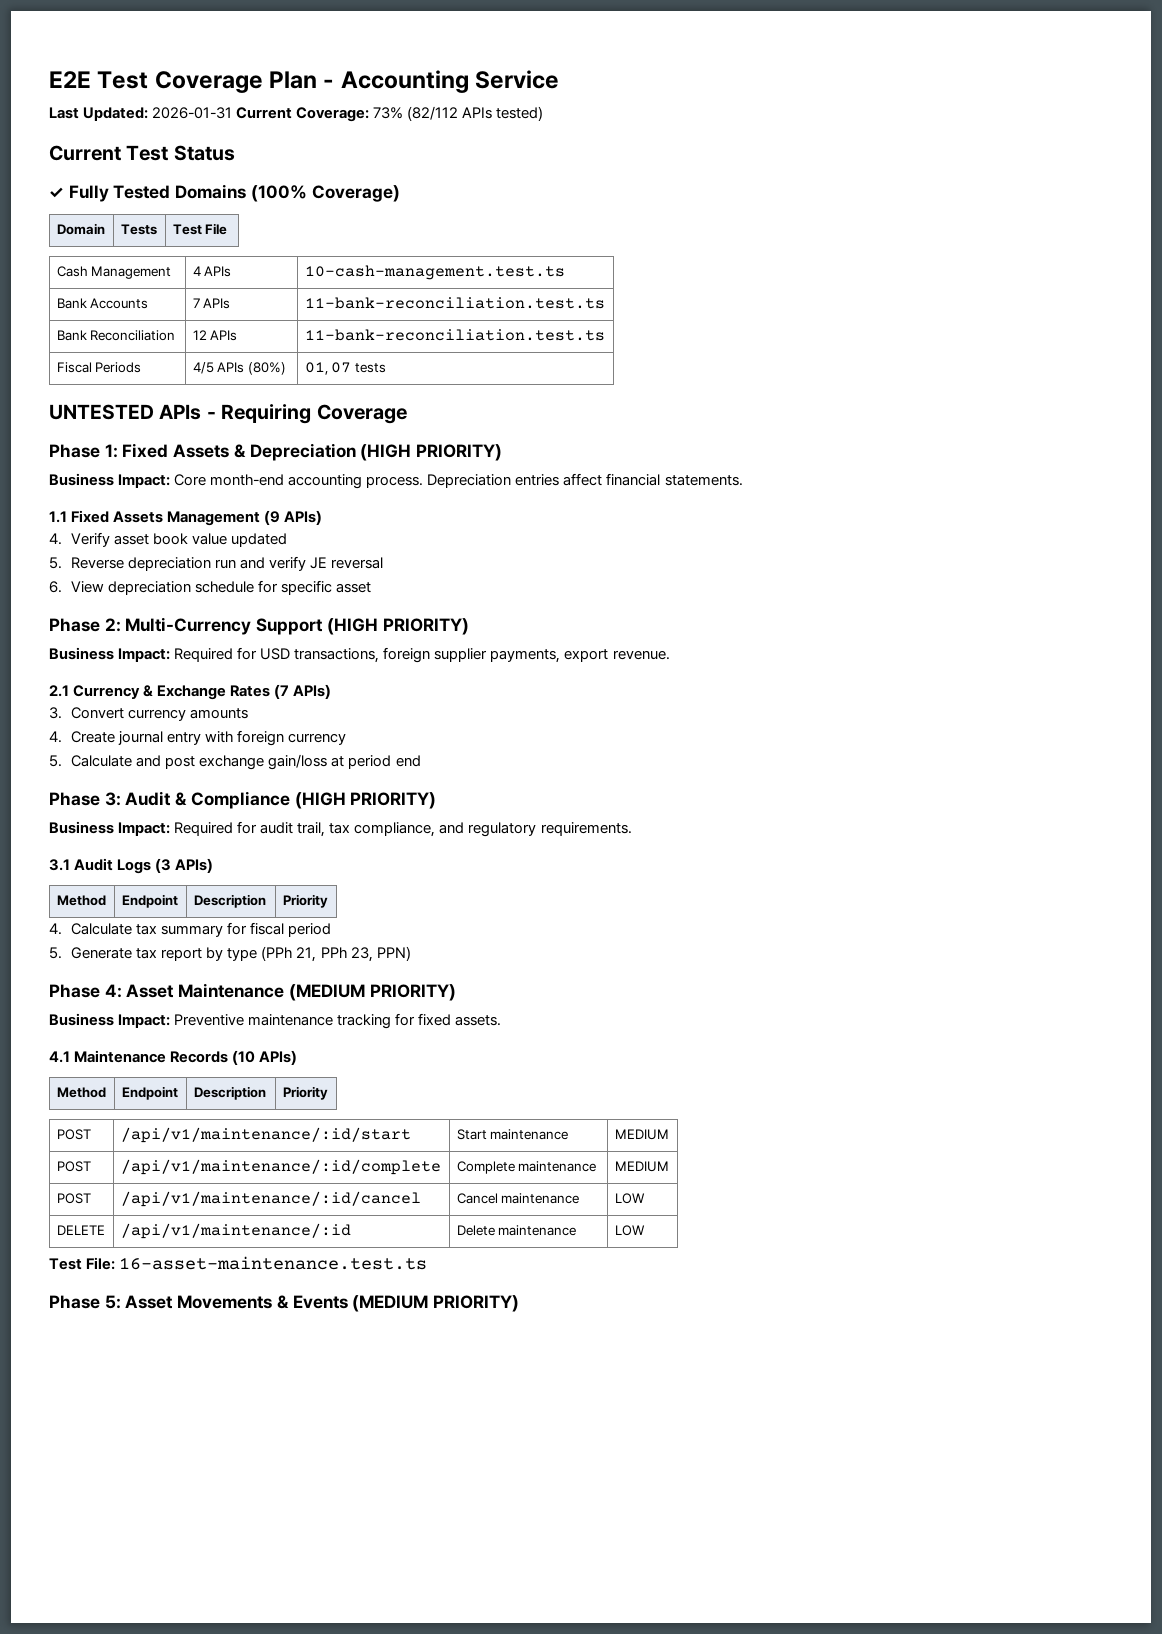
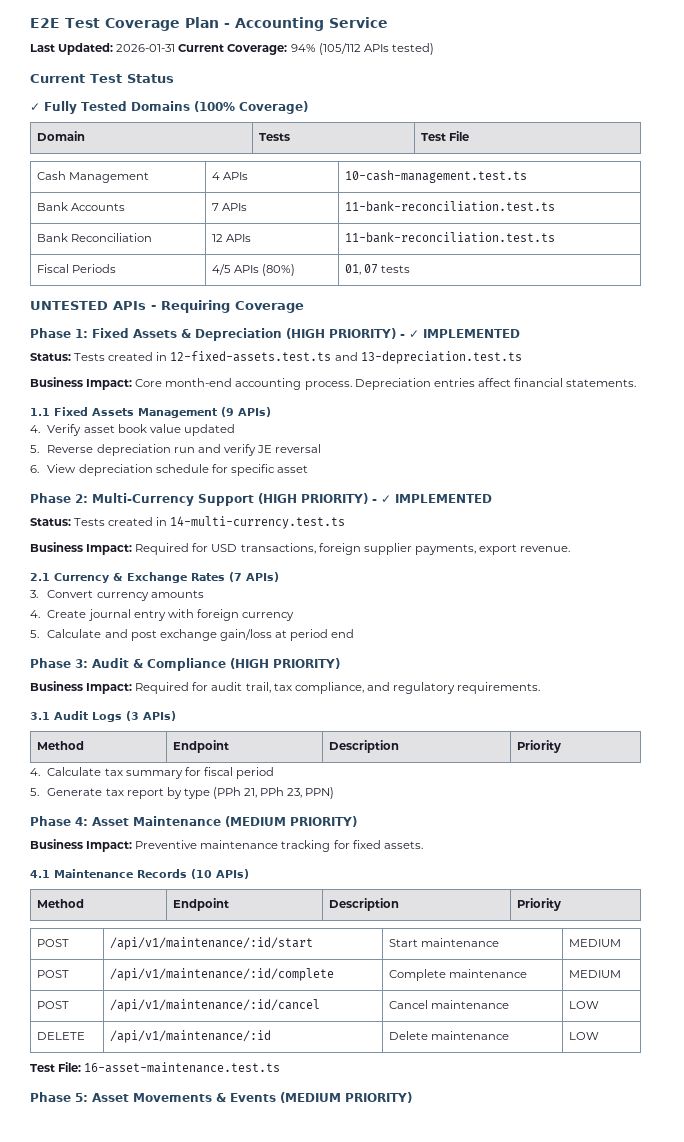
[373,106,459,121] 73% (82/112 -> [290,43,361,55] 94% (105/112
(503, 452) none -> [400,329,520,338] [30,351,522,364] - ✓ IMPLEMENTED // Status: Tests created in 12-fixed-assets.test.ts and 13-depreciation.test.ts
(469, 626) none -> [372,494,492,503] [30,516,346,529] - ✓ IMPLEMENTED // Status: Tests created in 14-multi-currency.test.ts

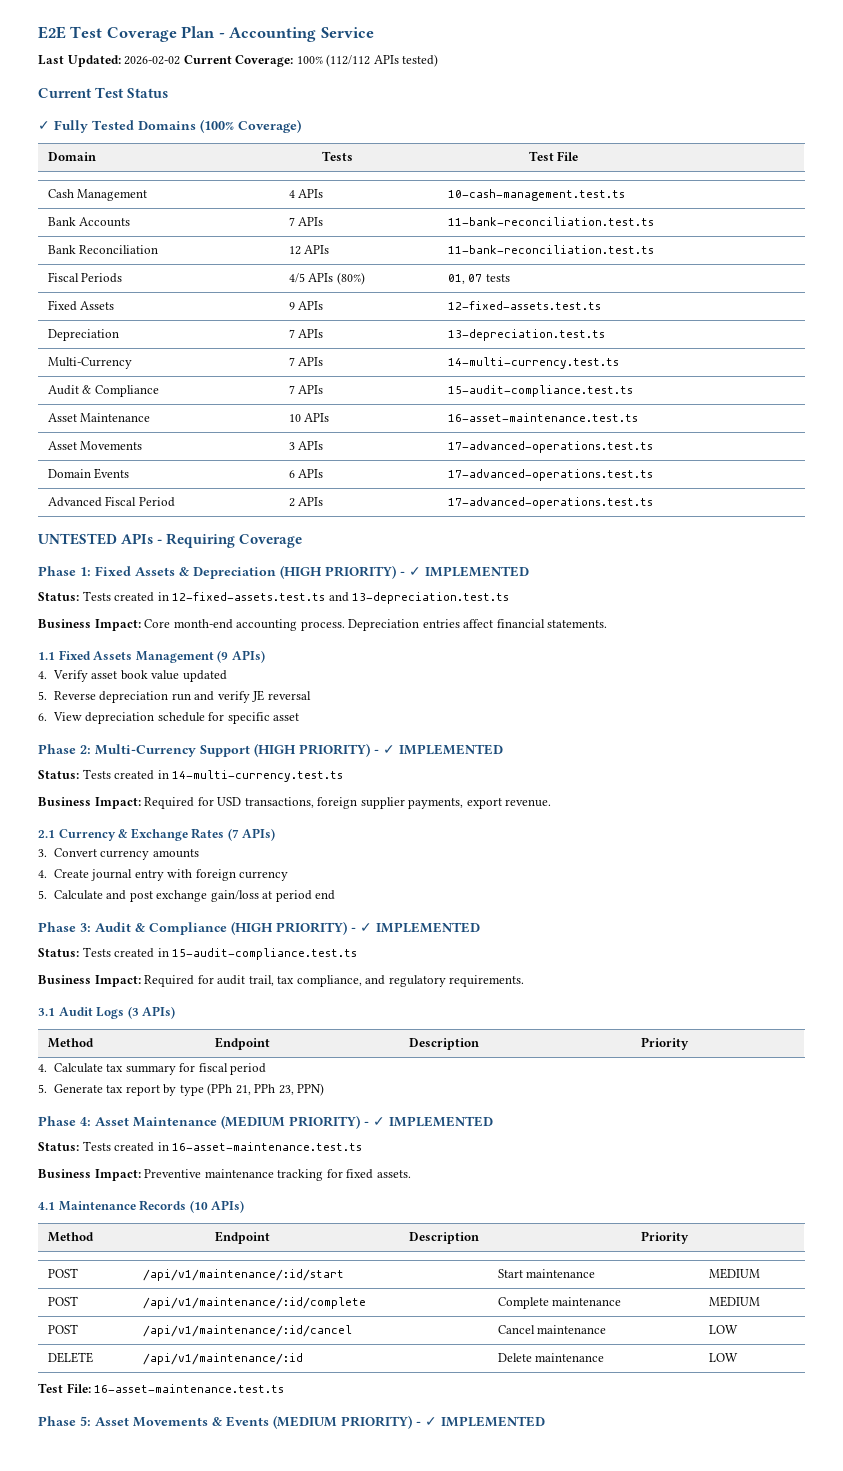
[116,44,176,52] 2026-01-31 -> [124,56,181,65] 2026-02-02
[290,43,361,55] 94% (105/112 -> [296,54,371,67] 100% (112/112
(411, 269) none -> [47,300,115,311] [288,301,324,310] [447,301,601,310] [47,329,119,341] [288,329,324,338] [447,329,605,341] [47,357,132,369] [288,357,324,366] [447,357,619,369] [47,385,159,397] [288,385,324,394] [447,385,633,397] [47,413,151,422] [288,413,330,422] [447,413,638,422] [47,441,143,450] [288,441,324,450] [447,441,653,453] [47,468,130,479] [288,469,324,478] [447,469,653,481] [47,496,175,507] [288,497,324,507] [447,497,653,509] // Fixed Assets | 9 APIs | 12-fixed-assets.test.ts // Depreciation | 7 APIs | 13-depreciation.test.ts // Multi-Currency | 7 APIs | 14-multi-currency.test.ts // Audit & Compliance | 7 APIs | 15-audit-compliance.test.ts // Asset Maintenance | 10 APIs | 16-asset-maintenance.test.ts // Asset Movements | 3 APIs | 17-advanced-operations.test.ts // Domain Events | 6 APIs | 17-advanced-operations.test.ts // Advanced Fiscal Period | 2 APIs | 17-advanced-operations.test.ts
(340, 663) none -> [351,922,480,933] [38,947,358,960] - ✓ IMPLEMENTED // Status: Tests created in 15-audit-compliance.test.ts
(357, 821) none -> [364,1116,493,1127] [38,1141,363,1152] - ✓ IMPLEMENTED // Status: Tests created in 16-asset-maintenance.test.ts
(412, 1097) none -> [416,1416,545,1427] - ✓ IMPLEMENTED

